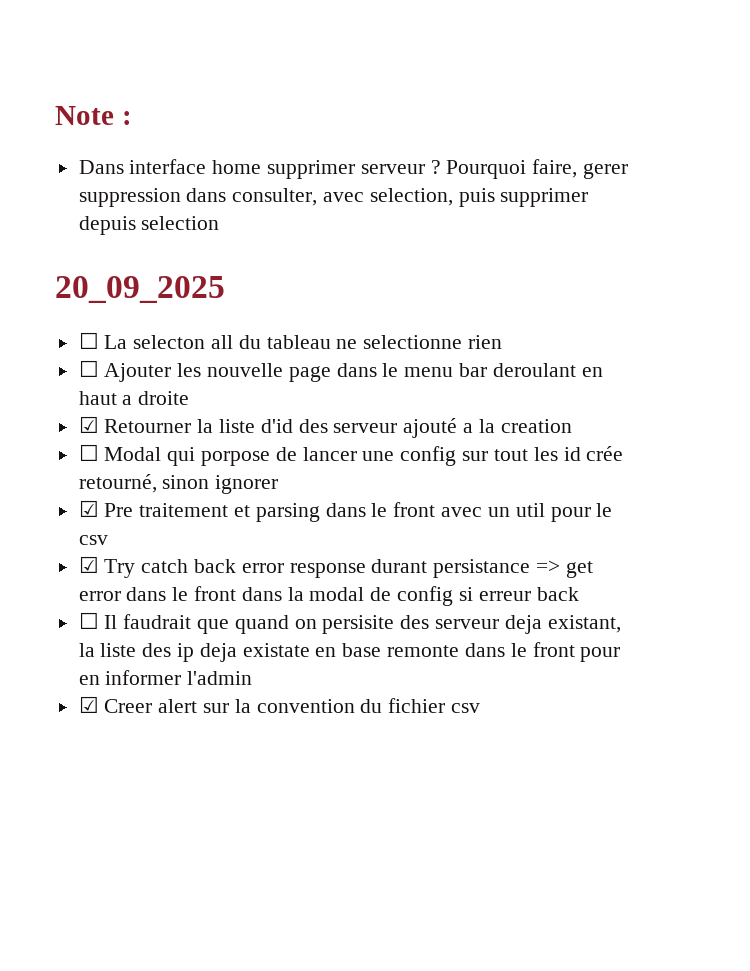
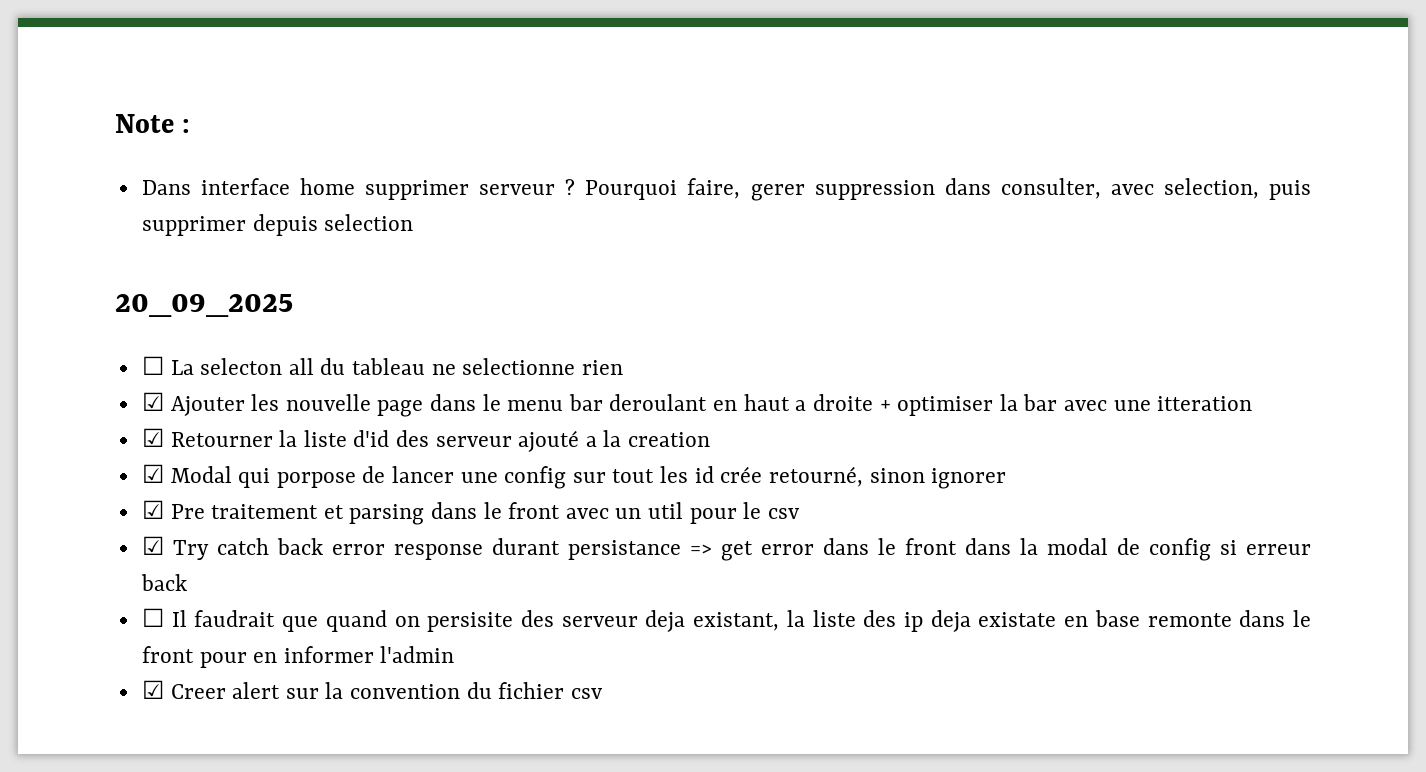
[78,360,99,377] ☐ -> [141,392,164,411] ☑
(190, 398) none -> [879,394,1253,416] + optimiser la bar avec une itteration
[78,444,99,461] ☐ -> [141,464,164,483] ☑

